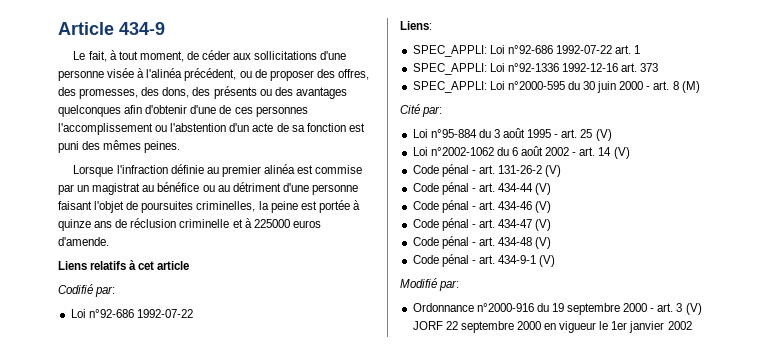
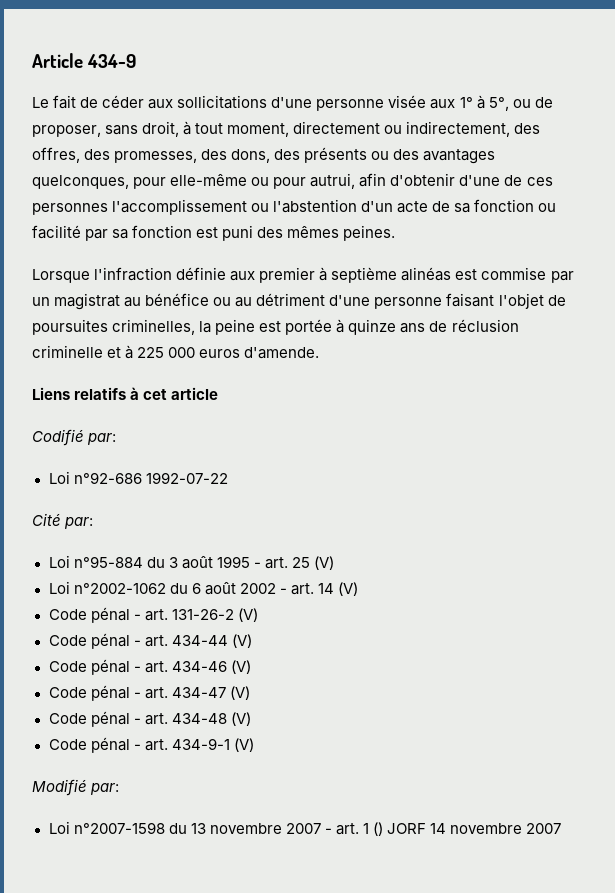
[88,50,184,62] fait, à tout moment, -> [53,95,77,109] fait
[137,68,314,81] à l'alinéa précédent, ou de proposer -> [430,95,553,111] [32,121,511,137] aux 1° à 5°, ou de proposer, sans droit, à tout moment, directement ou indirectement,
[58,105,121,117] quelconques -> [32,173,356,189] quelconques, pour elle-même ou pour autrui,
(346, 127) none -> [538,203,557,212] [32,225,193,241] ou facilité par sa fonction
[206,164,295,177] au premier alinéa -> [230,267,452,283] aux premier à septième alinéas
[253,219,290,228] 225000 -> [137,347,196,358] 225 000
[400,21,432,30] [412,45,641,57] [412,63,659,75] [412,81,700,93] // Liens: // SPEC_APPLI: Loi n°92-686 1992-07-22 art. 1 // SPEC_APPLI: Loi n°92-1336 1992-12-16 art. 373 // SPEC_APPLI: Loi n°2000-595 du 30 juin 2000 - art. 8 (M) -> (228, 478) none
[412,303,702,315] [412,321,692,333] Ordonnance n°2000-916 du 19 septembre 2000 - art. 3 (V) JORF 22 septembre 2000 en vigueur le 1er janvier 2002 -> [48,821,562,836] Loi n°2007-1598 du 13 novembre 2007 - art. 1 () JORF 14 novembre 2007

